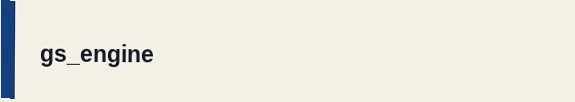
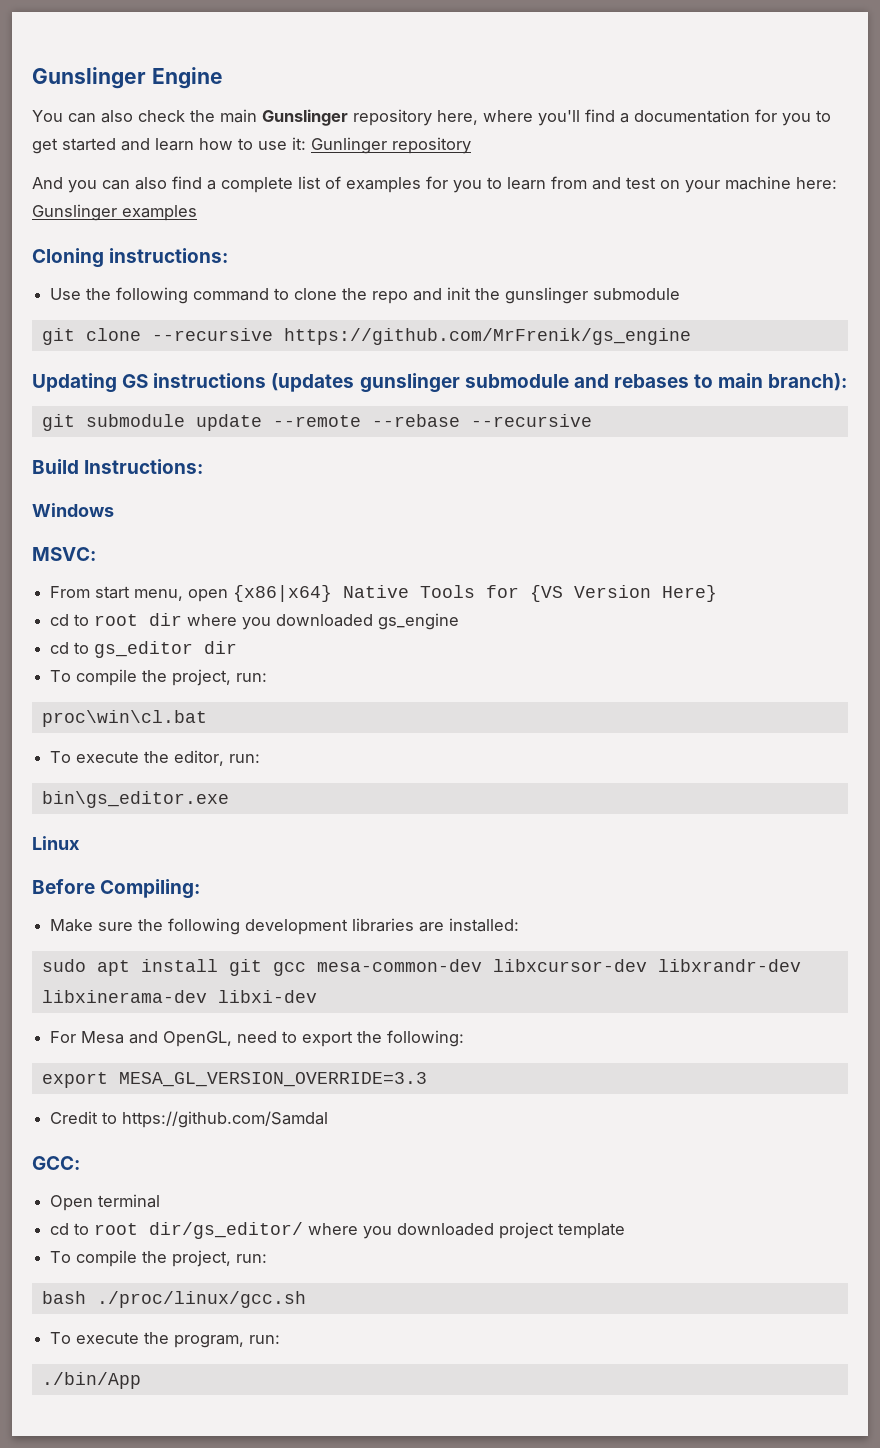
[39,43,155,68] gs_engine -> [32,67,223,89] [32,109,831,126] [32,137,471,154] [32,176,837,193] [32,204,197,221] [32,248,229,268] [50,287,681,304] [41,328,691,345] [32,373,848,393] [41,414,592,431] [32,459,204,474] [32,503,114,517] [32,547,96,561] [50,585,718,602] [50,613,460,630] [50,641,238,658] [50,669,268,686] [41,710,207,727] [50,750,261,766] [41,791,229,808] [32,836,80,850] [32,879,201,899] [50,918,520,935] [41,959,801,976] [41,990,317,1003] [50,1030,465,1047] [41,1072,427,1088] [50,1111,329,1128] [32,1156,80,1170] [50,1194,161,1211] [50,1222,626,1239] [50,1250,268,1267] [41,1291,306,1308] [50,1332,281,1348] [41,1372,141,1389] Gunslinger Engine // You can also check the main Gunslinger repository here, where you'll find a documentation for you to get started and learn how to use it: Gunlinger repository // And you can also find a complete list of examples for you to learn from and test on your machine here: Gunslinger examples // Cloning instructions: // Use the following command to clone the repo and init the gunslinger submodule // git clone --recursive https://github.com/MrFrenik/gs_engine // Updating GS instructions (updates gunslinger submodule and rebases to main branch): // git submodule update --remote --rebase --recursive // Build Instructions: // Windows // MSVC: // From start menu, open {x86|x64} Native Tools for {VS Version Here} // cd to root dir where you downloaded gs_engine // cd to gs_editor dir // To compile the project, run: // proc\win\cl.bat // To execute the editor, run: // bin\gs_editor.exe // Linux // Before Compiling: // Make sure the following development libraries are installed: // sudo apt install git gcc mesa-common-dev libxcursor-dev libxrandr-dev libxinerama-dev libxi-dev // For Mesa and OpenGL, need to export the following: // export MESA_GL_VERSION_OVERRIDE=3.3 // Credit to https://github.com/Samdal // GCC: // Open terminal // cd to root dir/gs_editor/ where you downloaded project template // To compile the project, run: // bash ./proc/linux/gcc.sh // To execute the program, run: // ./bin/App

